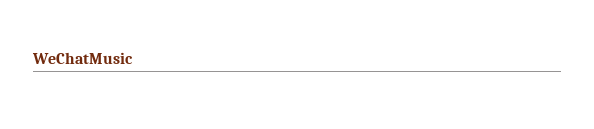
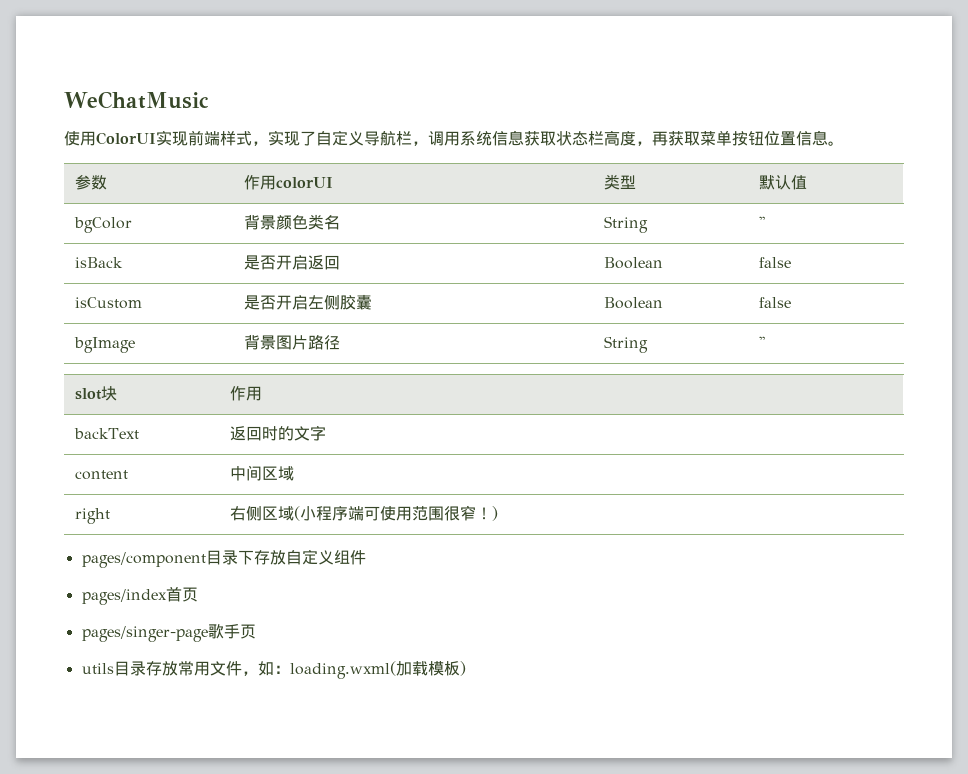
(133, 58) none -> [64,130,844,146] [74,175,107,190] [243,175,333,190] [603,174,636,190] [758,175,807,190] [73,217,132,233] [243,214,340,230] [603,216,648,233] [758,216,765,228] [74,257,123,268] [243,255,340,270] [603,257,663,269] [758,257,791,268] [74,297,142,309] [243,294,372,310] [603,297,663,309] [758,297,791,308] [73,337,135,353] [243,335,340,350] [603,336,648,353] [758,336,765,348] [74,386,117,401] [229,386,262,401] [73,428,139,439] [229,425,326,441] [74,470,128,480] [229,465,294,481] [74,508,110,524] [229,505,498,521] [81,549,366,568] [81,587,198,605] [81,624,256,642] [81,661,466,679] // 使用ColorUI实现前端样式，实现了自定义导航栏，调用系统信息获取状态栏高度，再获取菜单按钮位置信息。 // 参数 | 作用colorUI | 类型 | 默认值 // bgColor | 背景颜色类名 | String | '' // isBack | 是否开启返回 | Boolean | false // isCustom | 是否开启左侧胶囊 | Boolean | false // bgImage | 背景图片路径 | String | '' // slot块 | 作用 // backText | 返回时的文字 // content | 中间区域 // right | 右侧区域(小程序端可使用范围很窄！) // pages/component目录下存放自定义组件 // pages/index首页 // pages/singer-page歌手页 // utils目录存放常用文件，如：loading.wxml(加载模板)

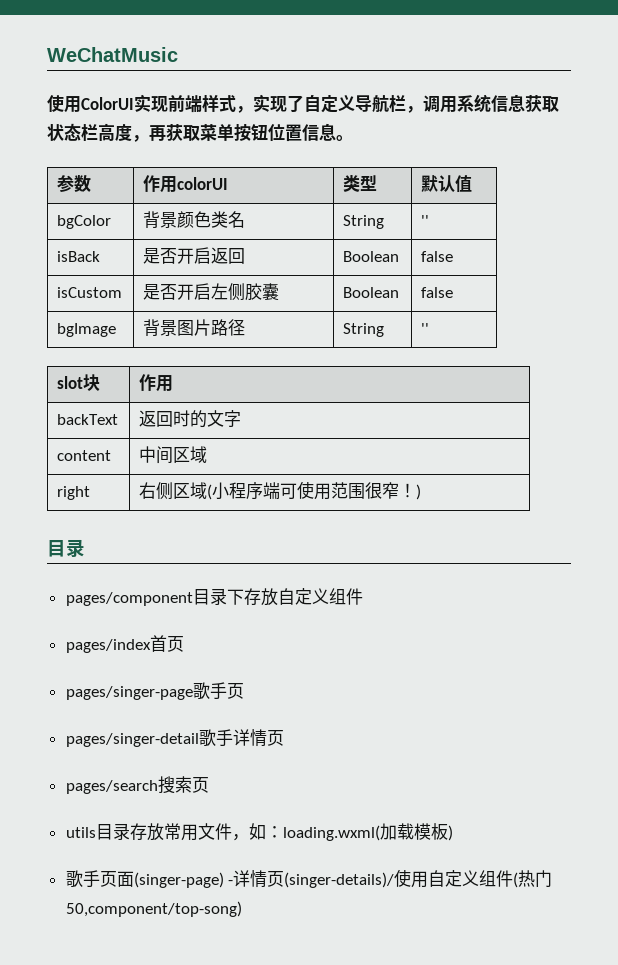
(498, 513) none -> [47,539,85,558] // 目录
(256, 631) none -> [65,729,284,747] [65,776,209,794] // pages/singer-detail歌手详情页 // pages/search搜索页
(466, 668) none -> [65,869,553,888] [65,901,242,917] // 歌手页面(singer-page) -详情页(singer-details)/使用自定义组件(热门50,component/top-song)

